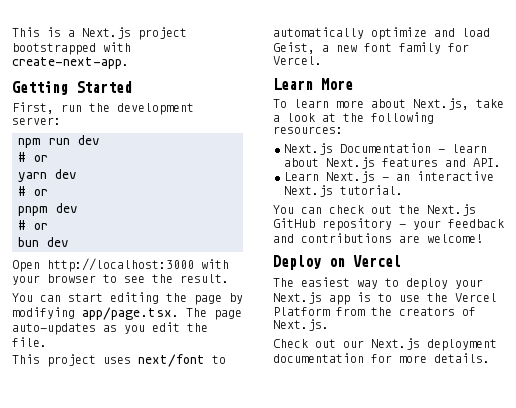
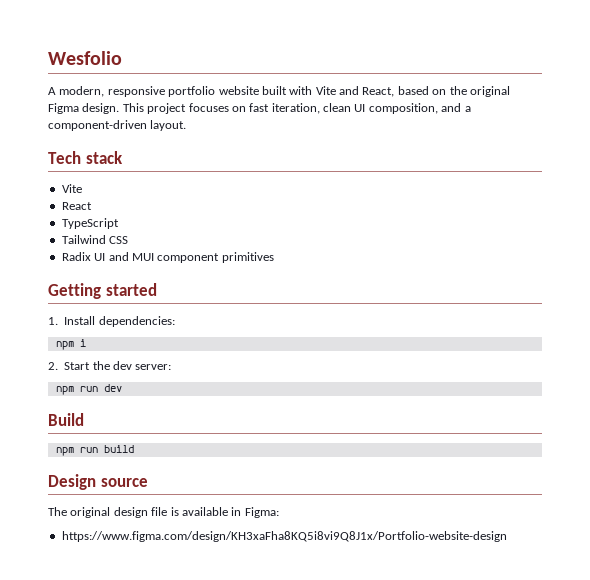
[12,27,187,40] [12,42,131,55] [12,57,129,69] [12,81,132,95] [12,102,194,115] [12,117,61,125] [18,135,100,148] [18,152,48,162] [18,169,77,182] [18,186,48,196] [18,203,78,216] [18,220,48,230] [18,237,69,247] [12,258,229,272] [12,274,229,285] [12,292,243,305] [12,307,242,320] [12,322,208,335] [12,337,47,347] [12,354,226,367] [273,27,490,40] [273,42,469,54] [273,56,322,65] [273,78,353,90] [273,98,504,110] [273,112,434,124] [273,126,343,134] [284,143,487,155] [284,157,501,169] [284,171,494,183] [284,185,403,197] [273,204,476,216] [273,218,504,231] [273,233,483,243] [273,255,401,270] [273,277,483,290] [273,292,497,305] [273,307,476,316] [273,319,329,331] [273,338,497,351] [273,353,490,363] This is a Next.js project bootstrapped with create-next-app. // Getting Started // First, run the development server: // npm run dev // # or // yarn dev // # or // pnpm dev // # or // bun dev // Open http://localhost:3000 with your browser to see the result. // You can start editing the page by modifying app/page.tsx. The page auto-updates as you edit the file. // This project uses next/font to automatically optimize and load Geist, a new font family for Vercel. // Learn More // To learn more about Next.js, take a look at the following resources: // Next.js Documentation - learn about Next.js features and API. // Learn Next.js - an interactive Next.js tutorial. // You can check out the Next.js GitHub repository - your feedback and contributions are welcome! // Deploy on Vercel // The easiest way to deploy your Next.js app is to use the Vercel Platform from the creators of Next.js. // Check out our Next.js deployment documentation for more details. -> [48,51,122,65] [48,86,510,97] [48,103,471,114] [48,120,187,131] [48,151,123,164] [61,184,82,193] [61,202,92,210] [61,218,119,229] [61,235,129,244] [61,252,274,263] [48,283,157,299] [48,316,175,327] [55,339,86,350] [48,361,172,370] [55,384,122,395] [48,413,84,426] [55,445,134,456] [48,474,148,490] [48,507,279,518] [61,531,507,542] Wesfolio // A modern, responsive portfolio website built with Vite and React, based on the original Figma design. This project focuses on fast iteration, clean UI composition, and a component-driven layout. // Tech stack // Vite // React // TypeScript // Tailwind CSS // Radix UI and MUI component primitives // Getting started // 1. Install dependencies: // npm i // 2. Start the dev server: // npm run dev // Build // npm run build // Design source // The original design file is available in Figma: // https://www.figma.com/design/KH3xaFha8KQ5i8vi9Q8J1x/Portfolio-website-design

